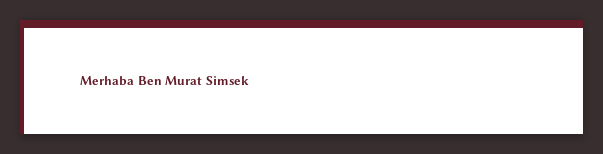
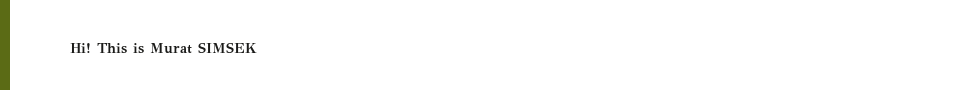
[80,76,249,86] Merhaba Ben Murat Simsek -> [70,42,257,54] Hi! This is Murat SIMSEK

